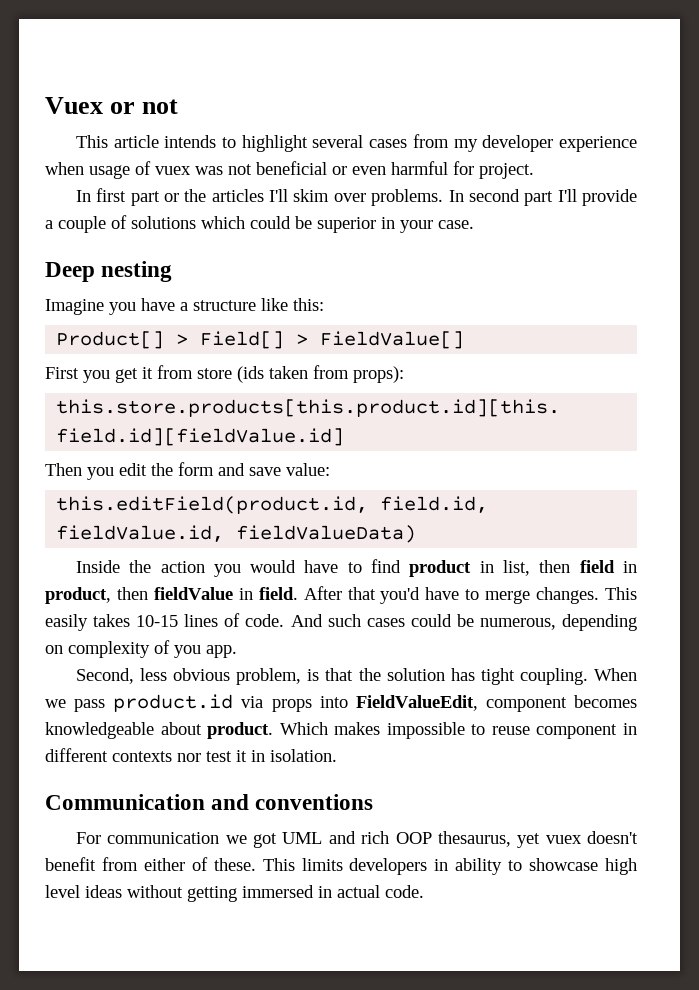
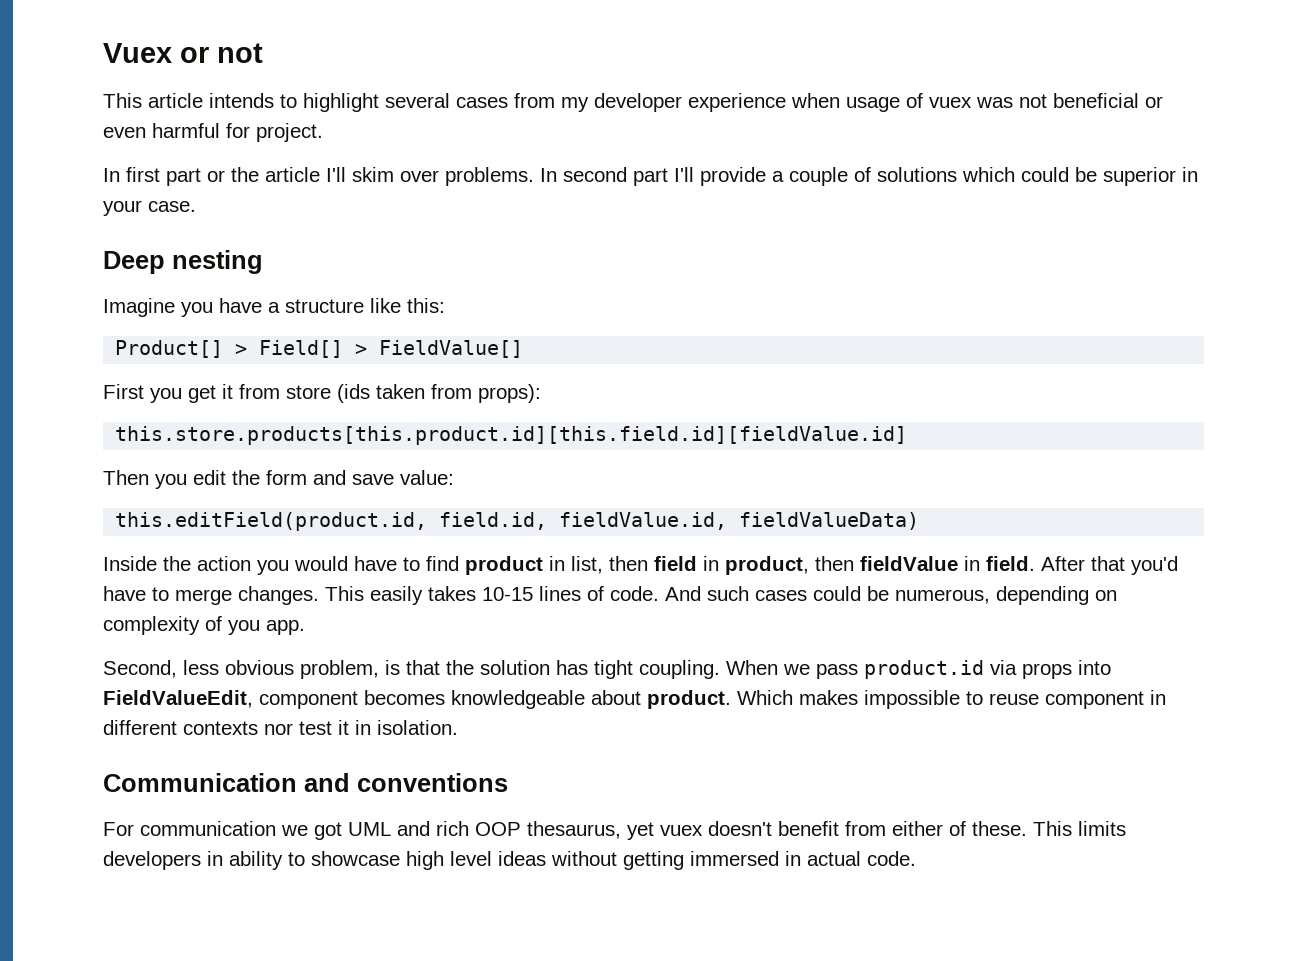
[211,189,264,202] articles -> [265,167,320,182] article

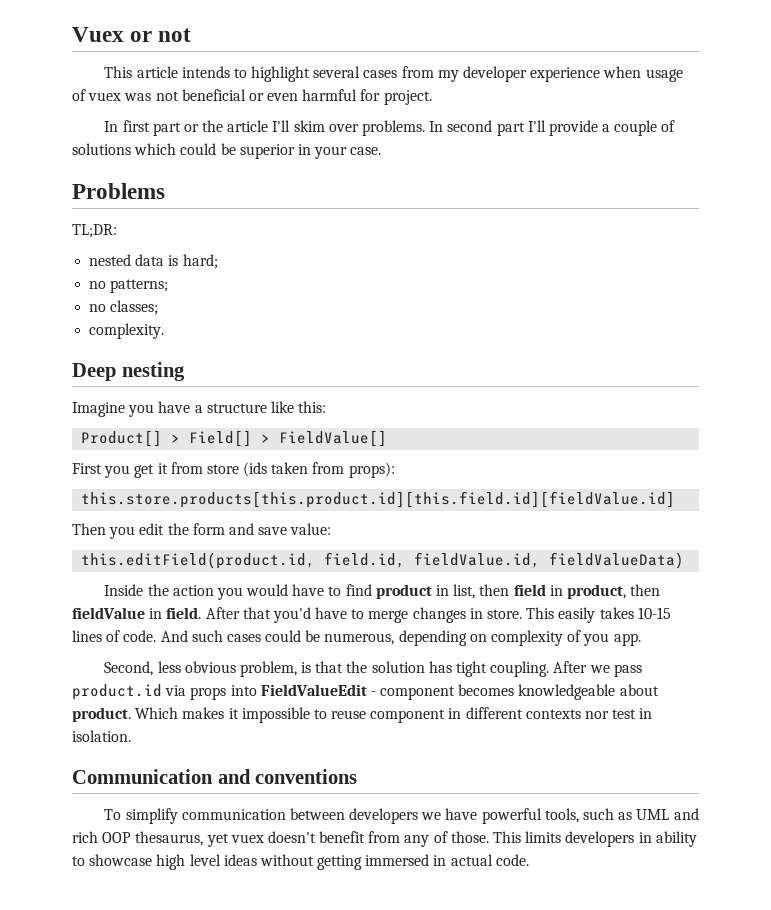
(196, 206) none -> [72,183,165,199] [72,224,117,238] [89,254,218,269] [89,279,169,293] [89,300,159,315] [89,323,165,339] // Problems // TL;DR: // nested data is hard; // no patterns; // no classes; // complexity.
[238,586,319,605] changes. -> [412,607,523,623] changes in store.
[726,660,778,675] When -> [553,661,588,673] After
[103,690,253,708] FieldValueEdit, -> [260,684,376,696] FieldValueEdit -
(858, 697) none -> [228,708,239,719] it
[338,720,349,735] it -> (637, 714) none
[103,821,342,840] For communication we got -> [104,808,633,824] To simplify communication between developers we have powerful tools, such as
[892,821,1027,836] either of these. -> [404,831,489,847] any of those.

